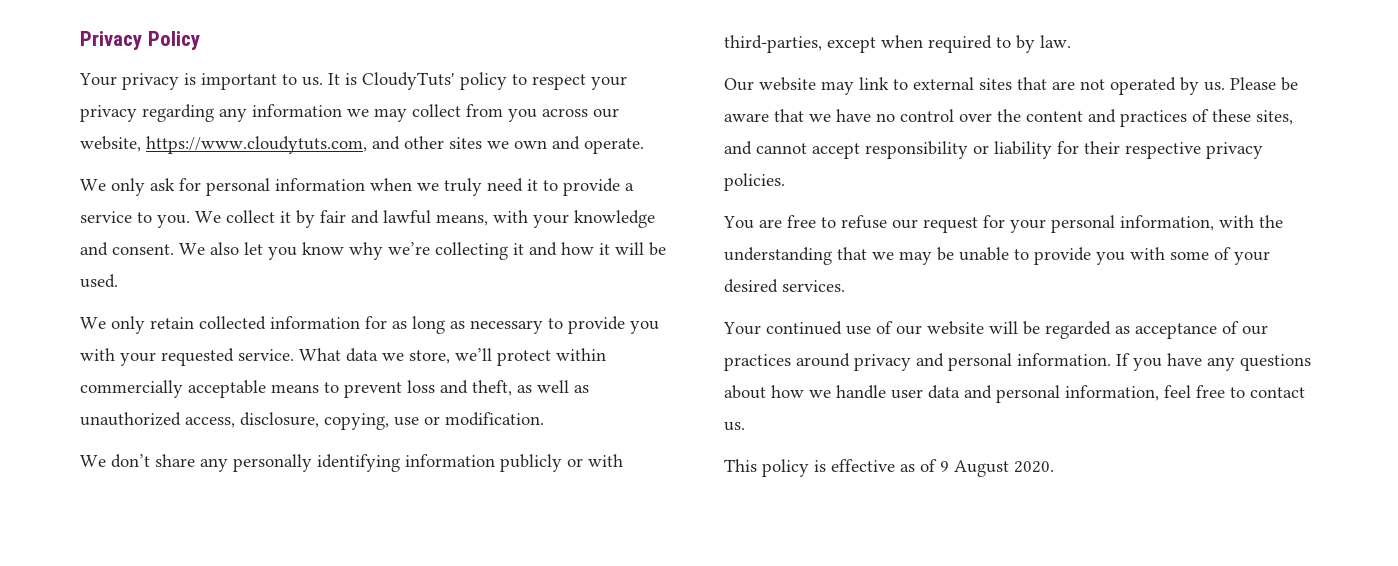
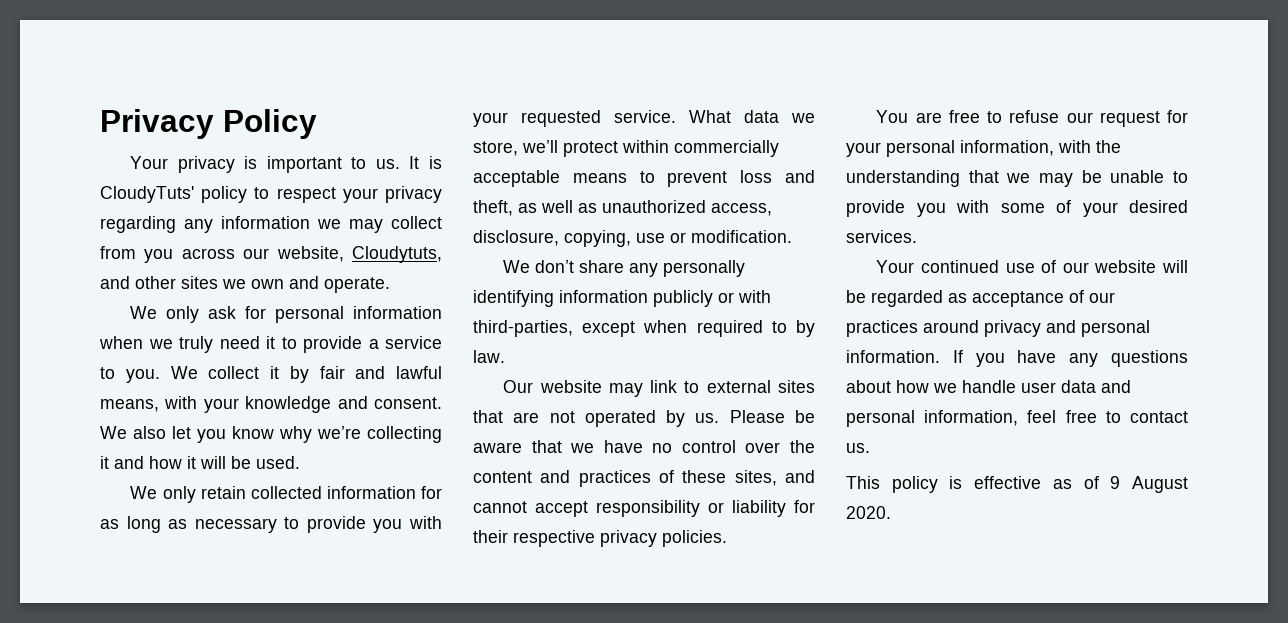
[146,136,367,154] https://www.cloudytuts.com, -> [352,246,442,263] Cloudytuts,

